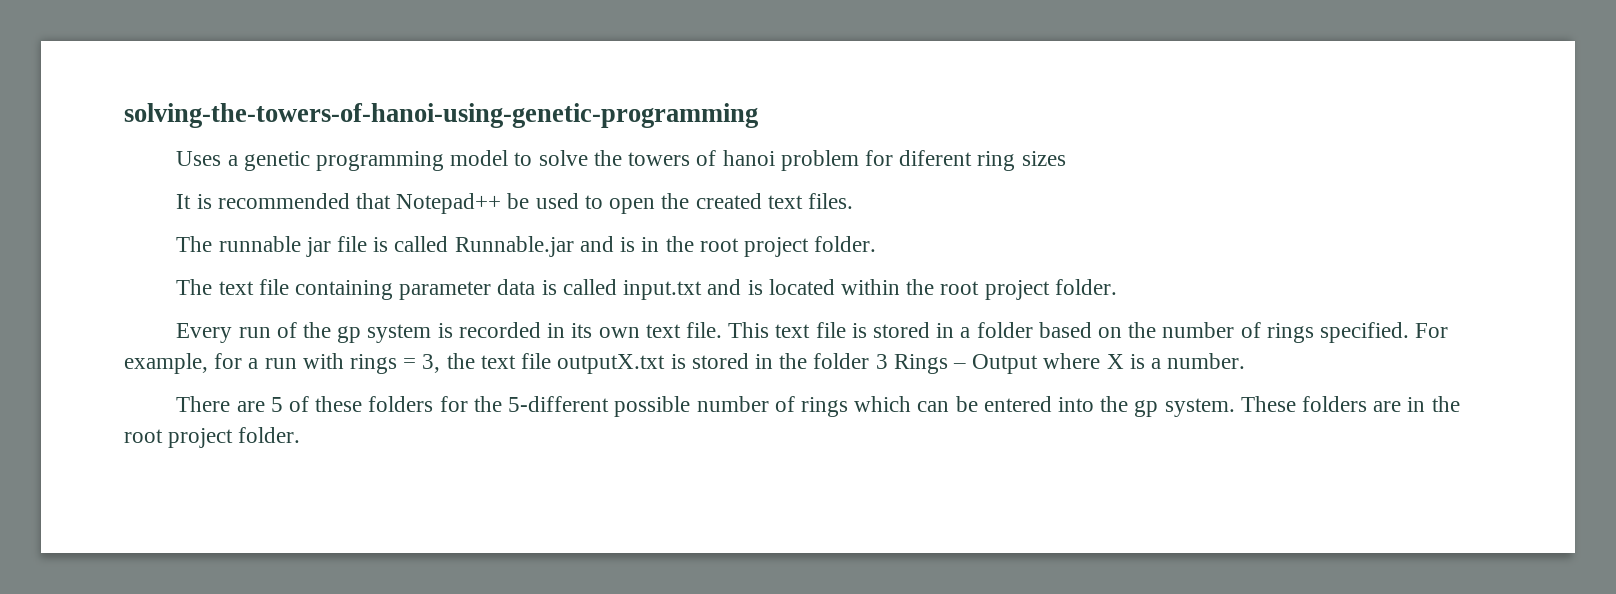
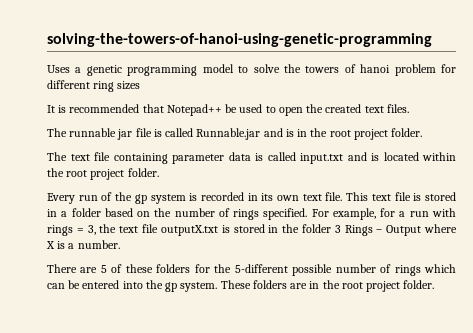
[899,150,973,166] diferent -> [47,80,90,89] different

